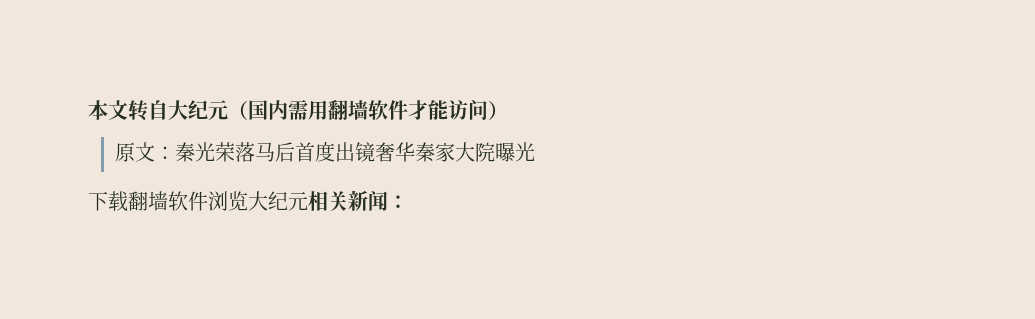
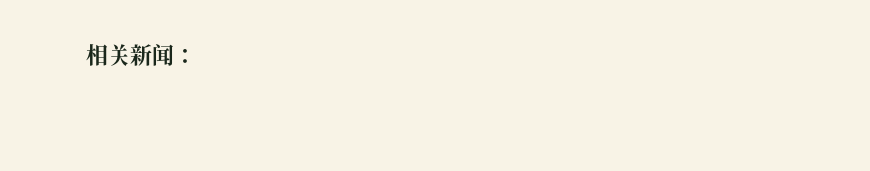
[88,99,508,121] [114,141,535,162] [88,191,308,212] 本文转自大纪元（国内需用翻墙软件才能访问） // 原文：秦光荣落马后首度出镜奢华秦家大院曝光 // 下载翻墙软件浏览大纪元 -> (86, 55) none

